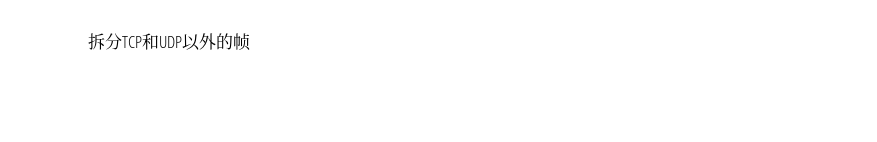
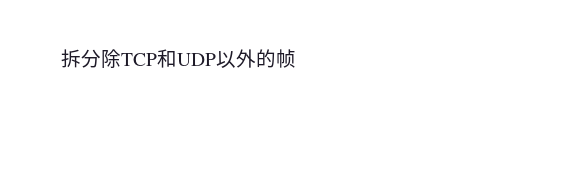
(122, 41) none -> [101,49,121,68] 除

